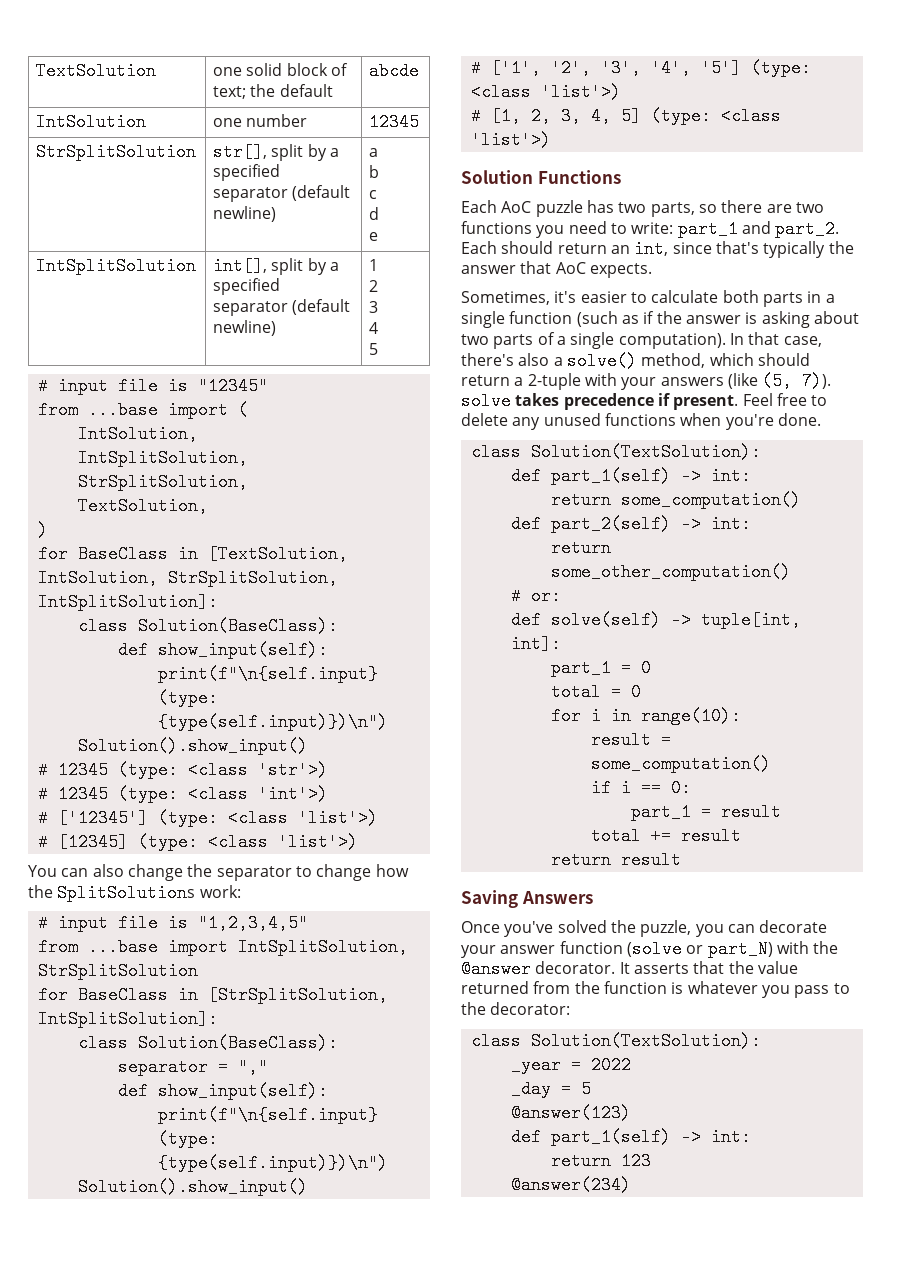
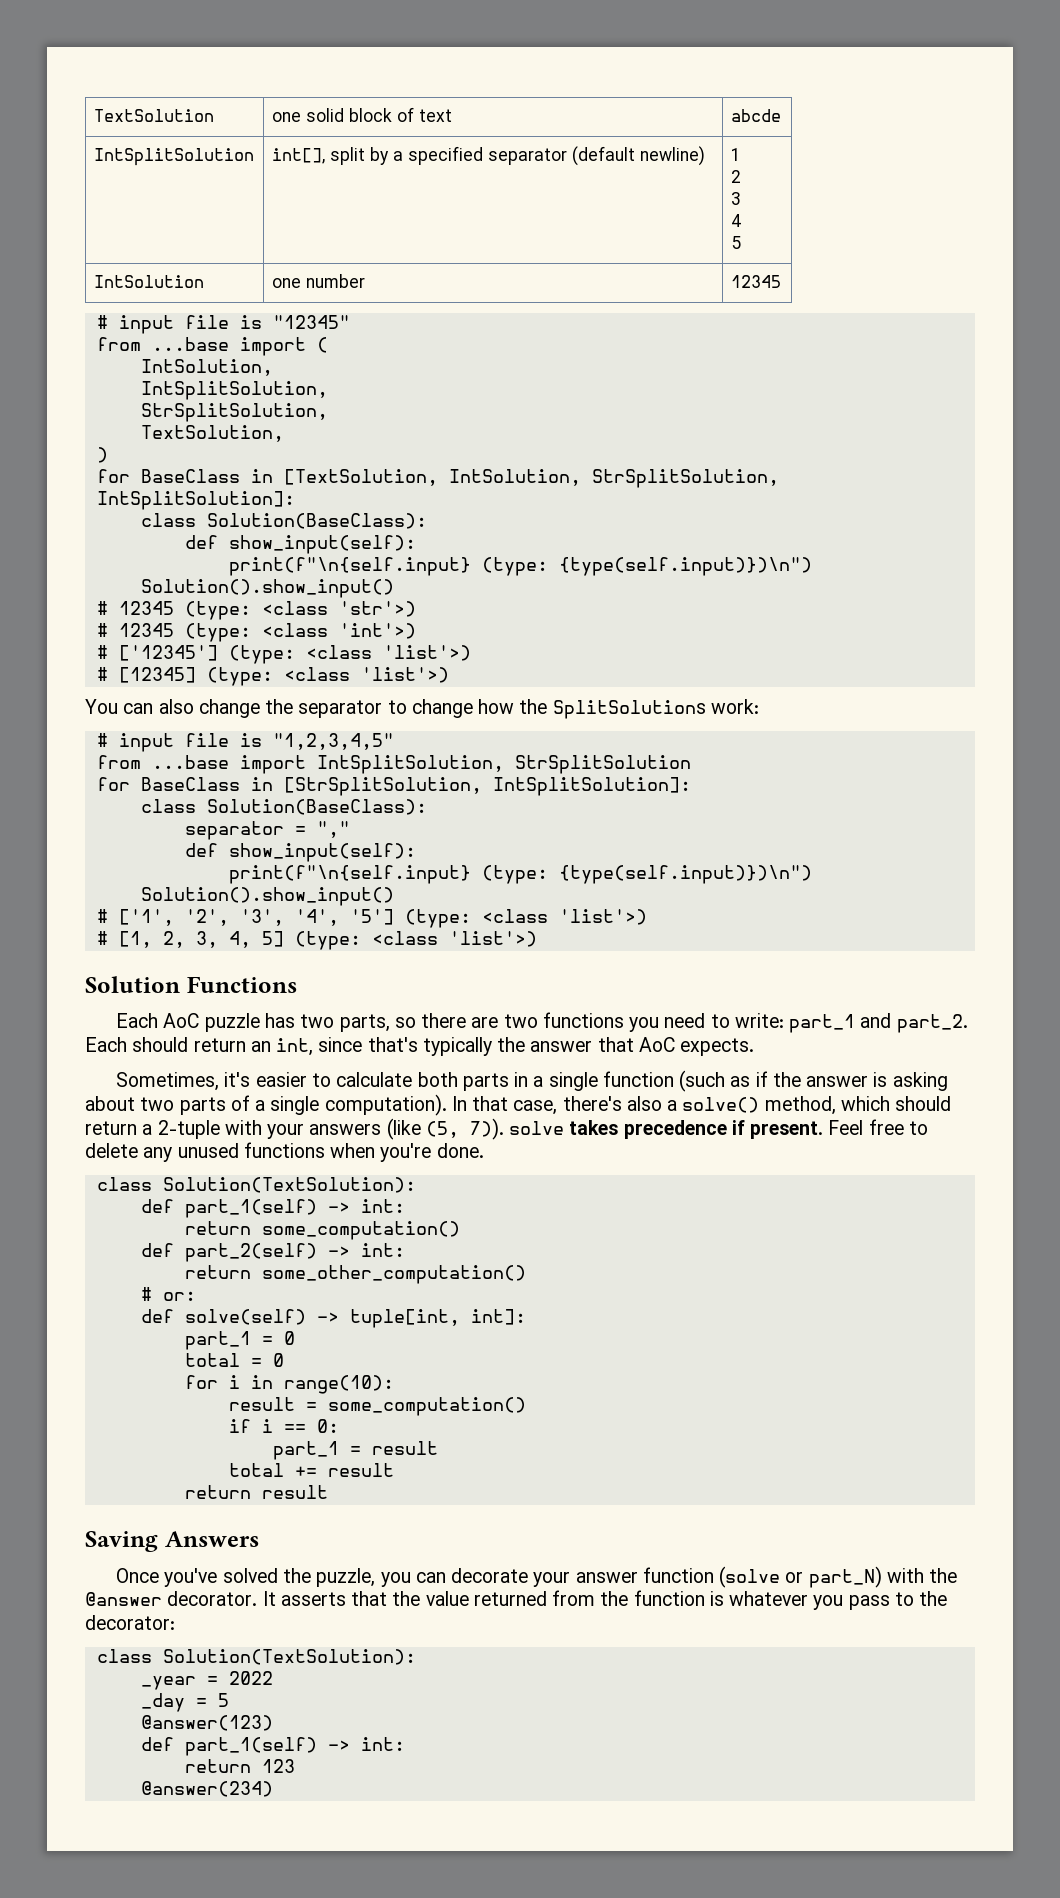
[213,84,333,99] [369,62,420,80] [36,113,147,131] [213,114,308,127] [369,113,420,131] [36,143,197,161] [213,143,339,161] [213,164,281,181] [213,185,351,202] [213,206,277,222] [369,148,379,157] [369,165,380,178] [369,190,378,199] [369,207,380,220] [369,232,379,241] text; the default | abcde // IntSolution | one number | 12345 // StrSplitSolution | str[], split by a specified separator (default newline) | a // b // c // d // e -> [418,109,452,122] [730,109,781,122] text | abcde
(379, 349) none -> [93,275,204,288] [271,274,365,288] [730,275,781,288] // IntSolution | one number | 12345

